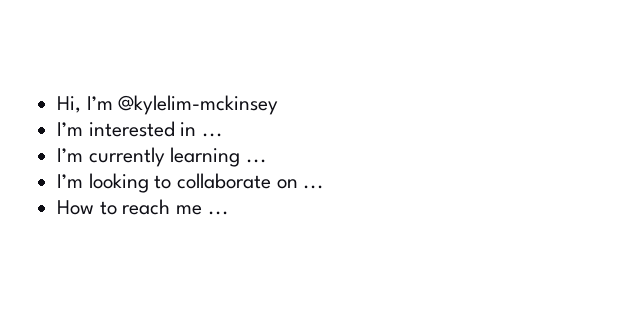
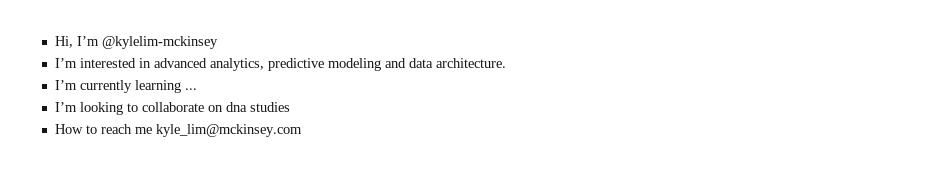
[202,133,224,137] ... -> [153,58,506,71] advanced analytics, predictive modeling and data architecture.
[303,185,325,189] ... -> [225,102,290,112] dna studies
[207,211,229,215] ... -> [155,124,302,137] kyle_lim@mckinsey.com

